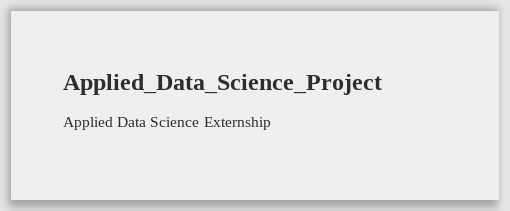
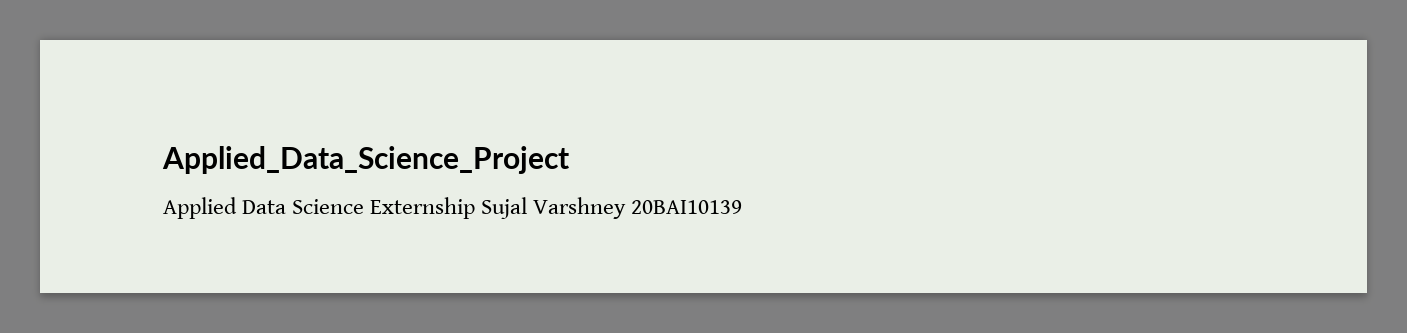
(271, 123) none -> [481,197,743,219] Sujal Varshney 20BAI10139

